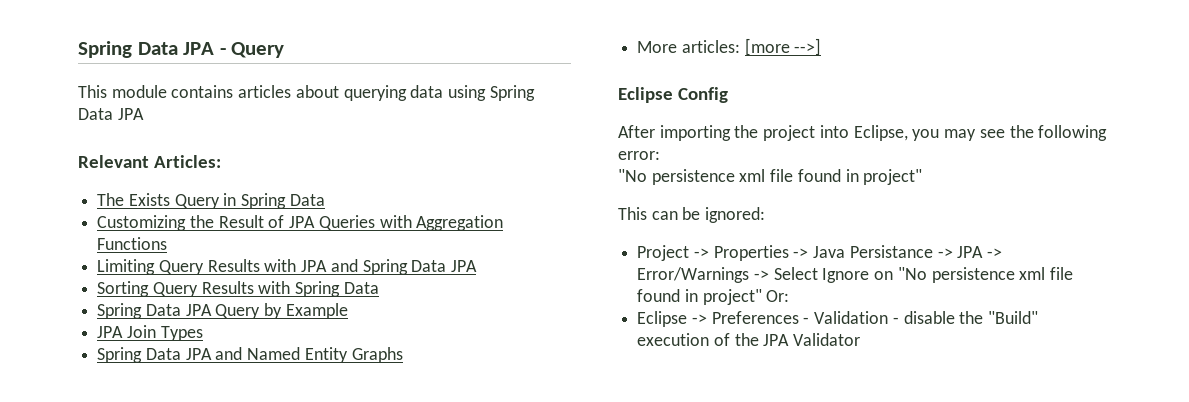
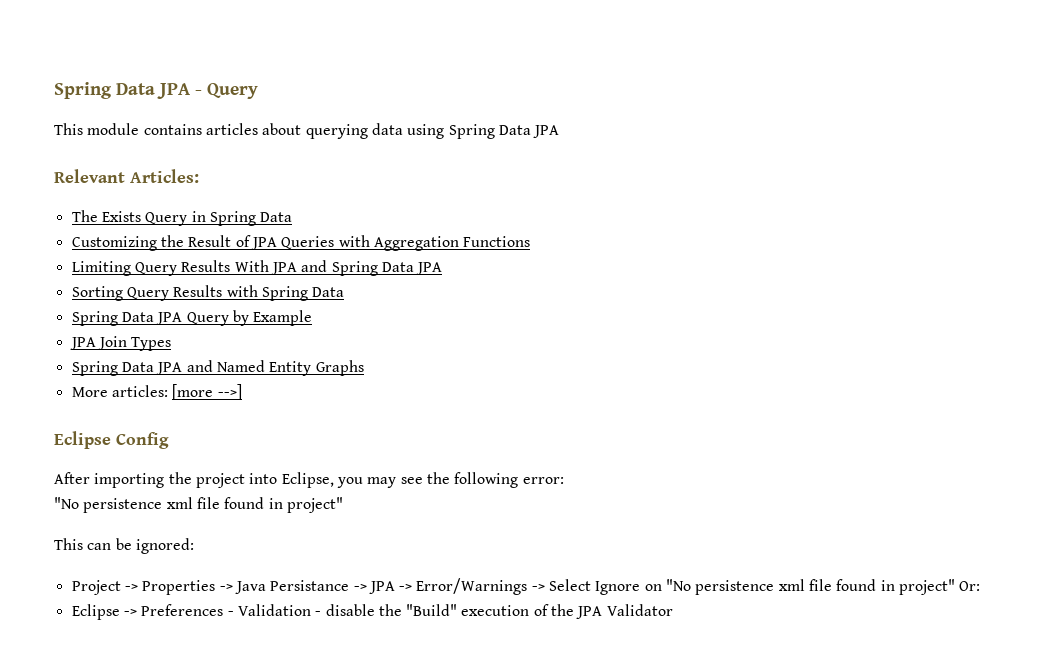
[264,259,297,272] with -> [234,260,269,272] With

